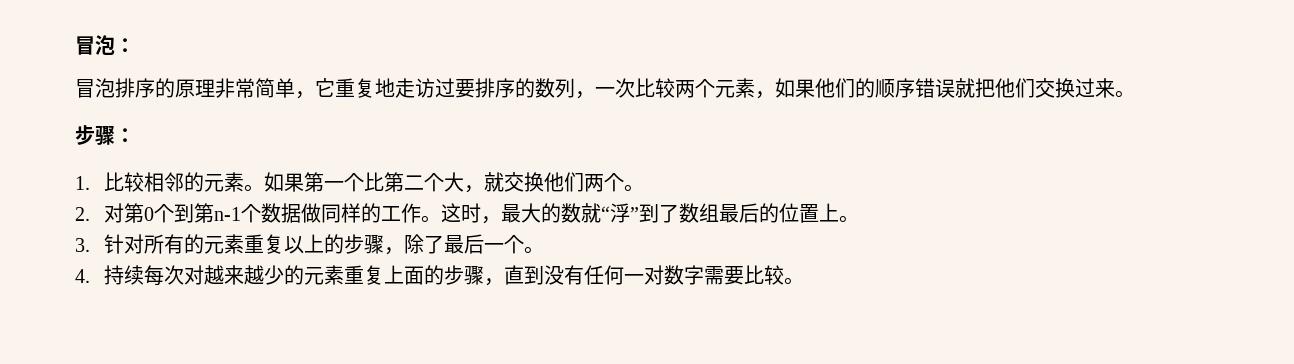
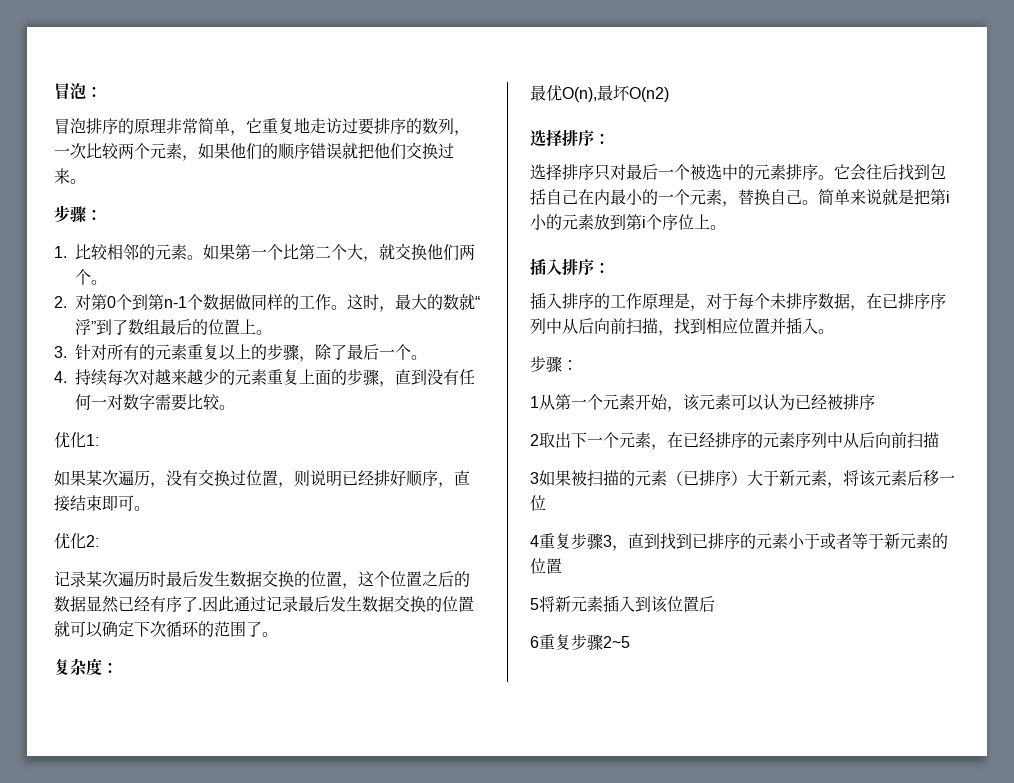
(805, 281) none -> [54,432,99,448] [54,469,470,488] [54,495,150,512] [54,533,99,549] [54,570,470,589] [54,595,474,613] [54,621,278,638] [54,658,118,676] [530,85,669,102] [530,129,610,147] [530,164,946,181] [530,189,950,207] [530,214,726,230] [530,258,610,275] [530,292,946,311] [530,317,834,336] [530,356,578,373] [530,394,875,412] [530,432,939,450] [530,470,955,488] [530,495,546,511] [530,533,948,551] [530,558,562,574] [530,595,715,613] [530,634,630,651] // 优化1: // 如果某次遍历，没有交换过位置，则说明已经排好顺序，直接结束即可。 // 优化2: // 记录某次遍历时最后发生数据交换的位置，这个位置之后的数据显然已经有序了.因此通过记录最后发生数据交换的位置就可以确定下次循环的范围了。 // 复杂度： // 最优O(n),最坏O(n2) // 选择排序： // 选择排序只对最后一个被选中的元素排序。它会往后找到包括自己在内最小的一个元素，替换自己。简单来说就是把第i小的元素放到第i个序位上。 // 插入排序： // 插入排序的工作原理是，对于每个未排序数据，在已排序序列中从后向前扫描，找到相应位置并插入。 // 步骤： // 1从第一个元素开始，该元素可以认为已经被排序 // 2取出下一个元素，在已经排序的元素序列中从后向前扫描 // 3如果被扫描的元素（已排序）大于新元素，将该元素后移一位 // 4重复步骤3，直到找到已排序的元素小于或者等于新元素的位置 // 5将新元素插入到该位置后 // 6重复步骤2~5

